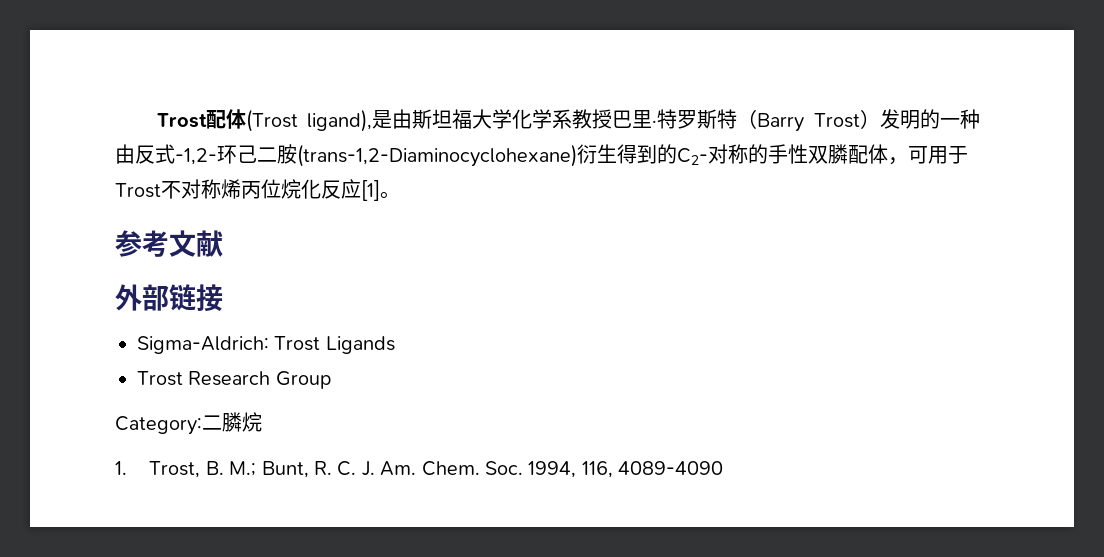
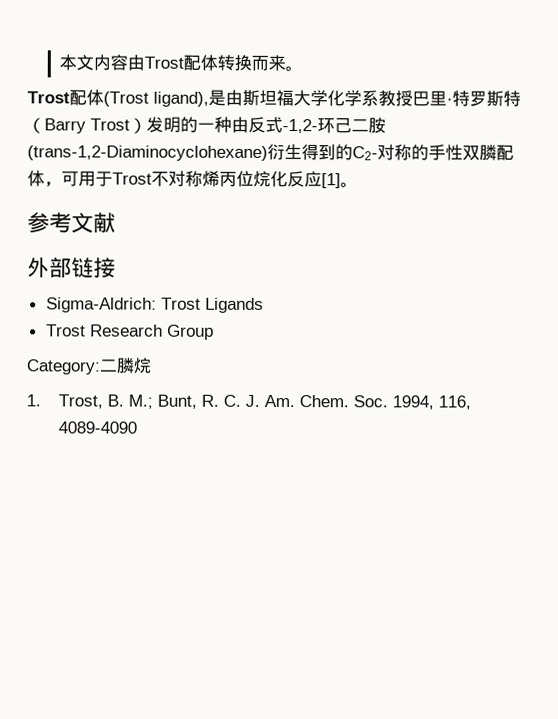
(156, 120) none -> [59,54,304,72] 本文内容由Trost配体转换而来。 //

